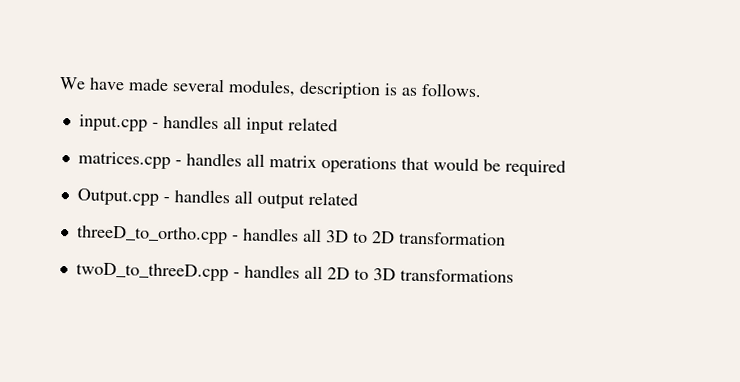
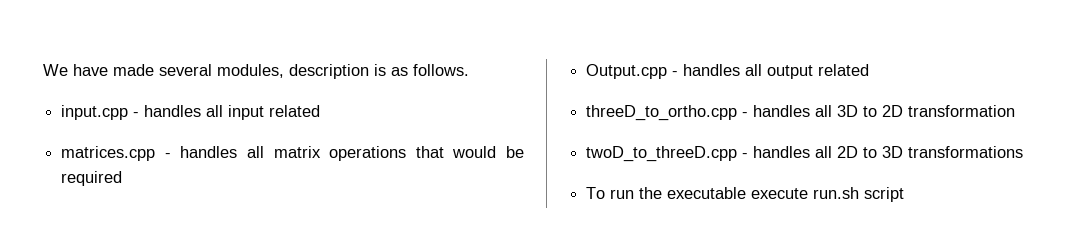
(514, 275) none -> [586,187,905,202] // To run the executable execute run.sh script

